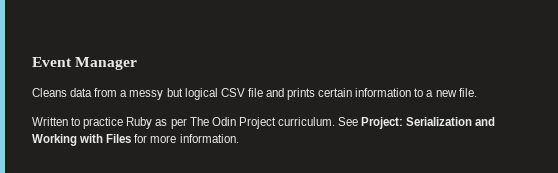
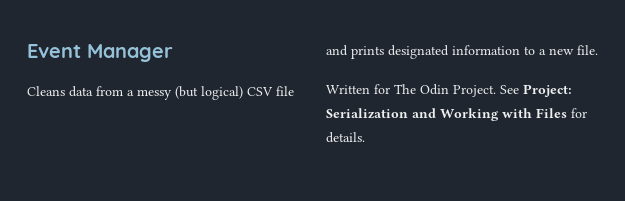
[166,88,218,100] but logical -> [175,86,243,100] (but logical)
[318,88,353,97] certain -> [388,45,449,59] designated
[71,117,335,129] to practice Ruby as per The Odin Project curriculum. -> [374,84,496,97] for The Odin Project.
[150,134,239,143] more information. -> [326,132,365,143] details.

